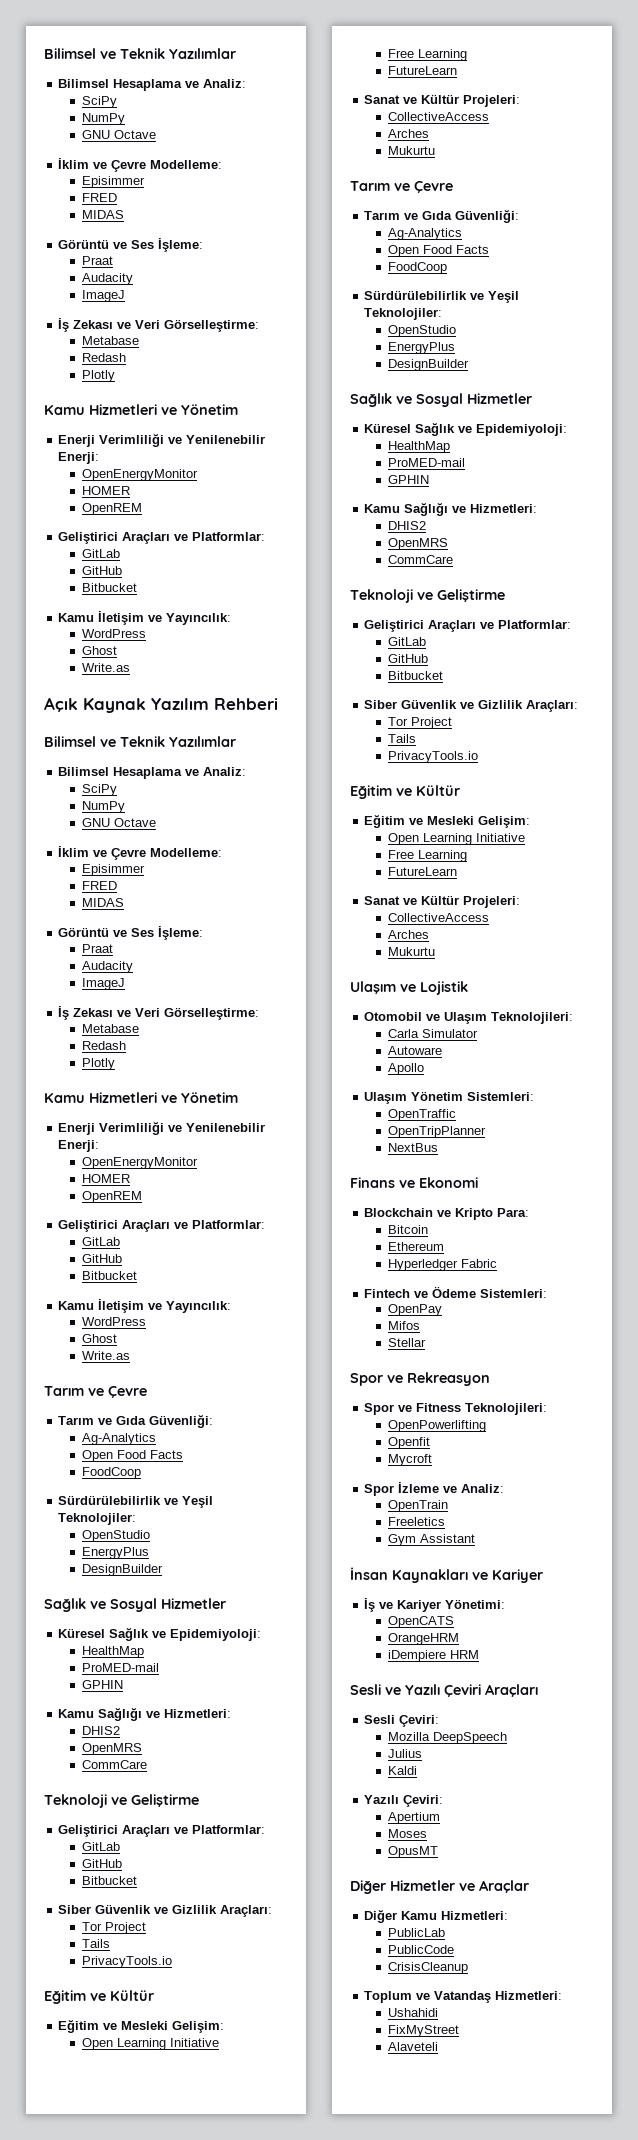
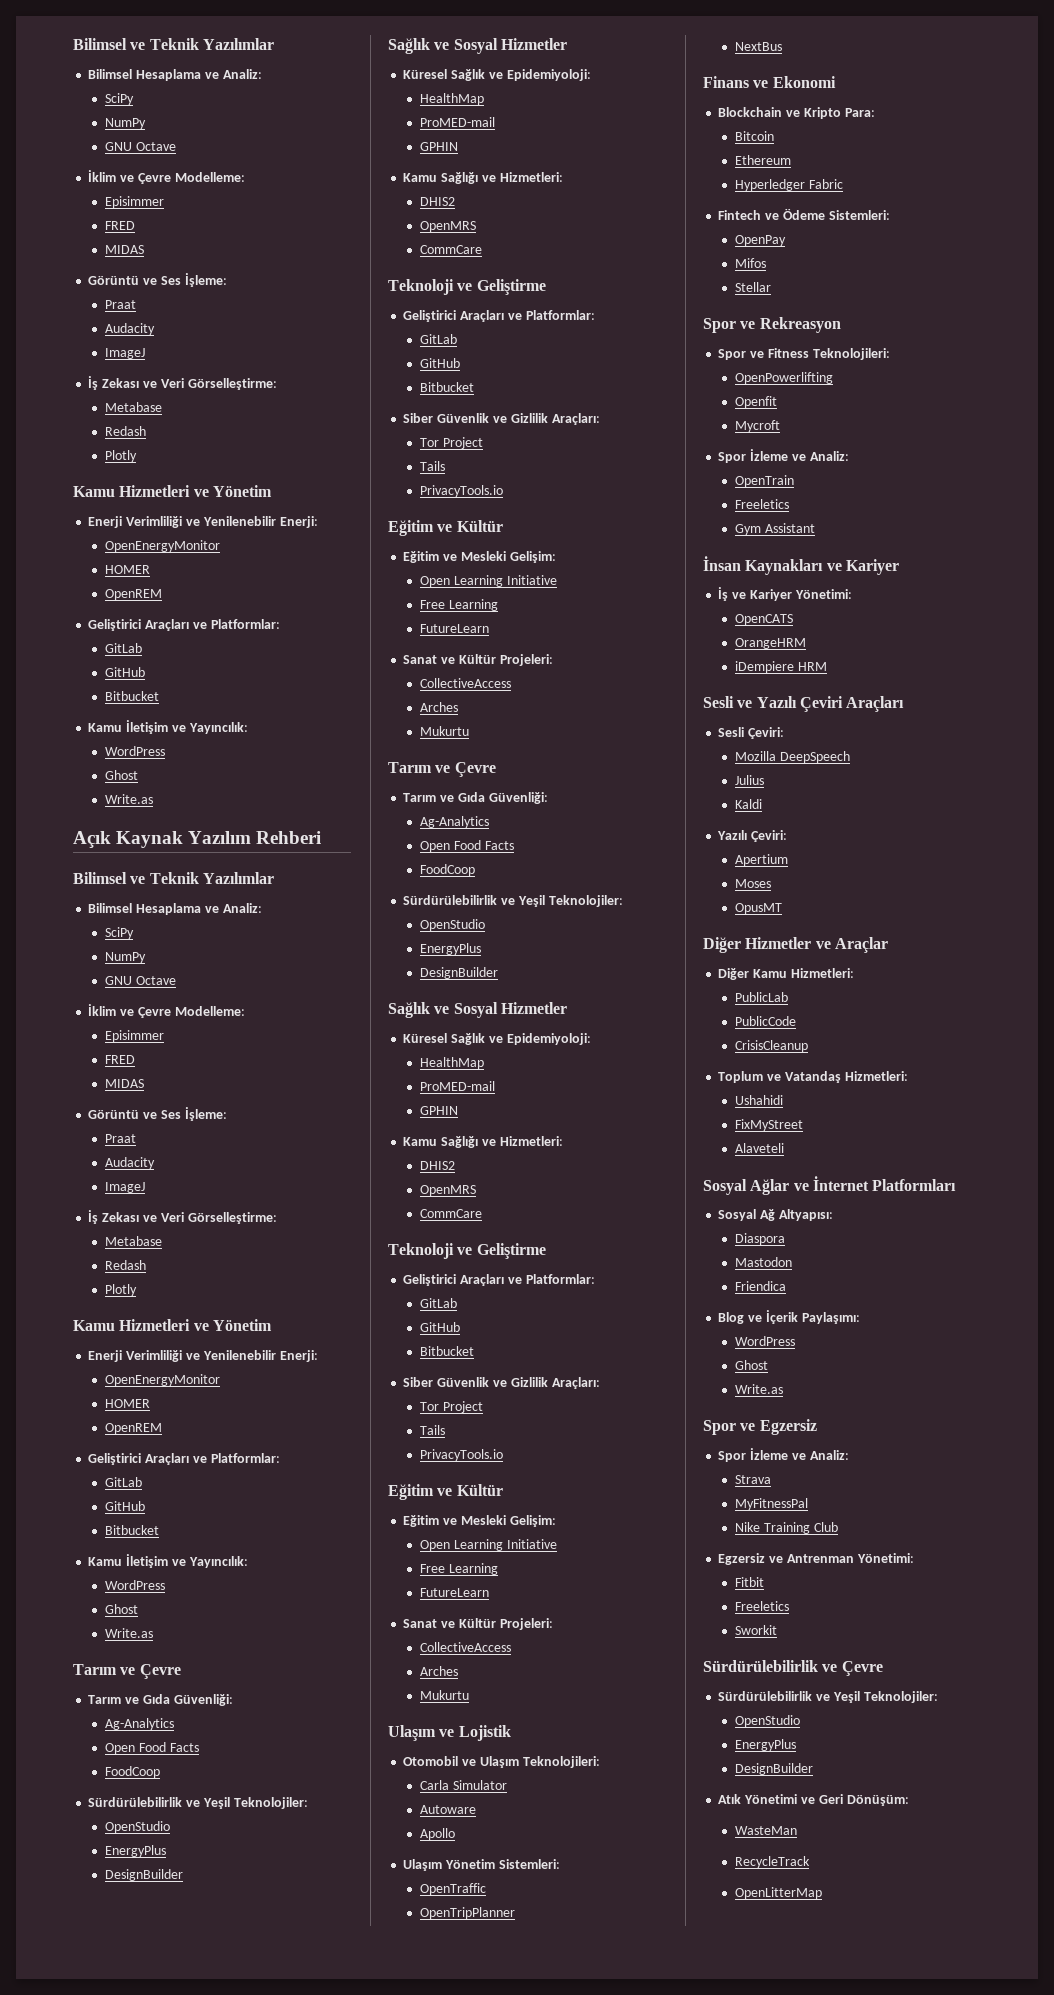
(438, 2046) none -> [703,1176,957,1195] [718,1209,833,1221] [735,1233,786,1245] [735,1257,793,1267] [735,1281,787,1291] [718,1310,860,1324] [735,1336,796,1346] [735,1360,769,1370] [735,1384,784,1394] [703,1419,817,1435] [718,1448,849,1462] [735,1475,772,1484] [735,1498,809,1510] [735,1522,838,1534] [718,1553,914,1565] [735,1577,765,1587] [735,1601,790,1611] [735,1625,778,1635] [703,1660,883,1676] [718,1691,938,1703] [735,1715,801,1727] [735,1739,797,1751] [735,1763,814,1775] [718,1794,909,1806] [735,1826,798,1835] [735,1856,811,1868] [735,1887,823,1899] // Sosyal Ağlar ve İnternet Platformları // Sosyal Ağ Altyapısı: // Diaspora // Mastodon // Friendica // Blog ve İçerik Paylaşımı: // WordPress // Ghost // Write.as // Spor ve Egzersiz // Spor İzleme ve Analiz: // Strava // MyFitnessPal // Nike Training Club // Egzersiz ve Antrenman Yönetimi: // Fitbit // Freeletics // Sworkit // Sürdürülebilirlik ve Çevre // Sürdürülebilirlik ve Yeşil Teknolojiler: // OpenStudio // EnergyPlus // DesignBuilder // Atık Yönetimi ve Geri Dönüşüm: // WasteMan // RecycleTrack // OpenLitterMap

